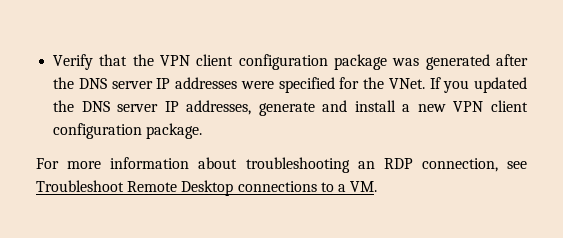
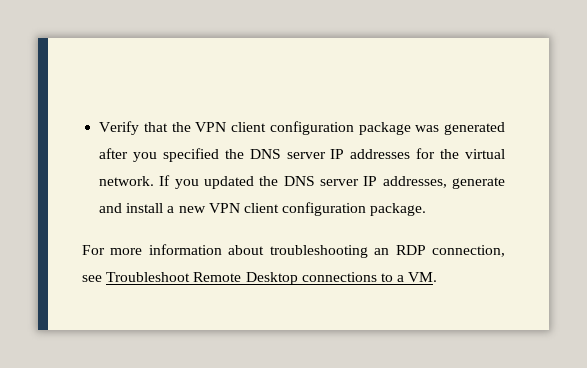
(528, 60) none -> [132,148,219,162] you specified
[240,77,425,93] were specified for the VNet. -> [416,148,505,159] [99,176,155,186] for the virtual network.

